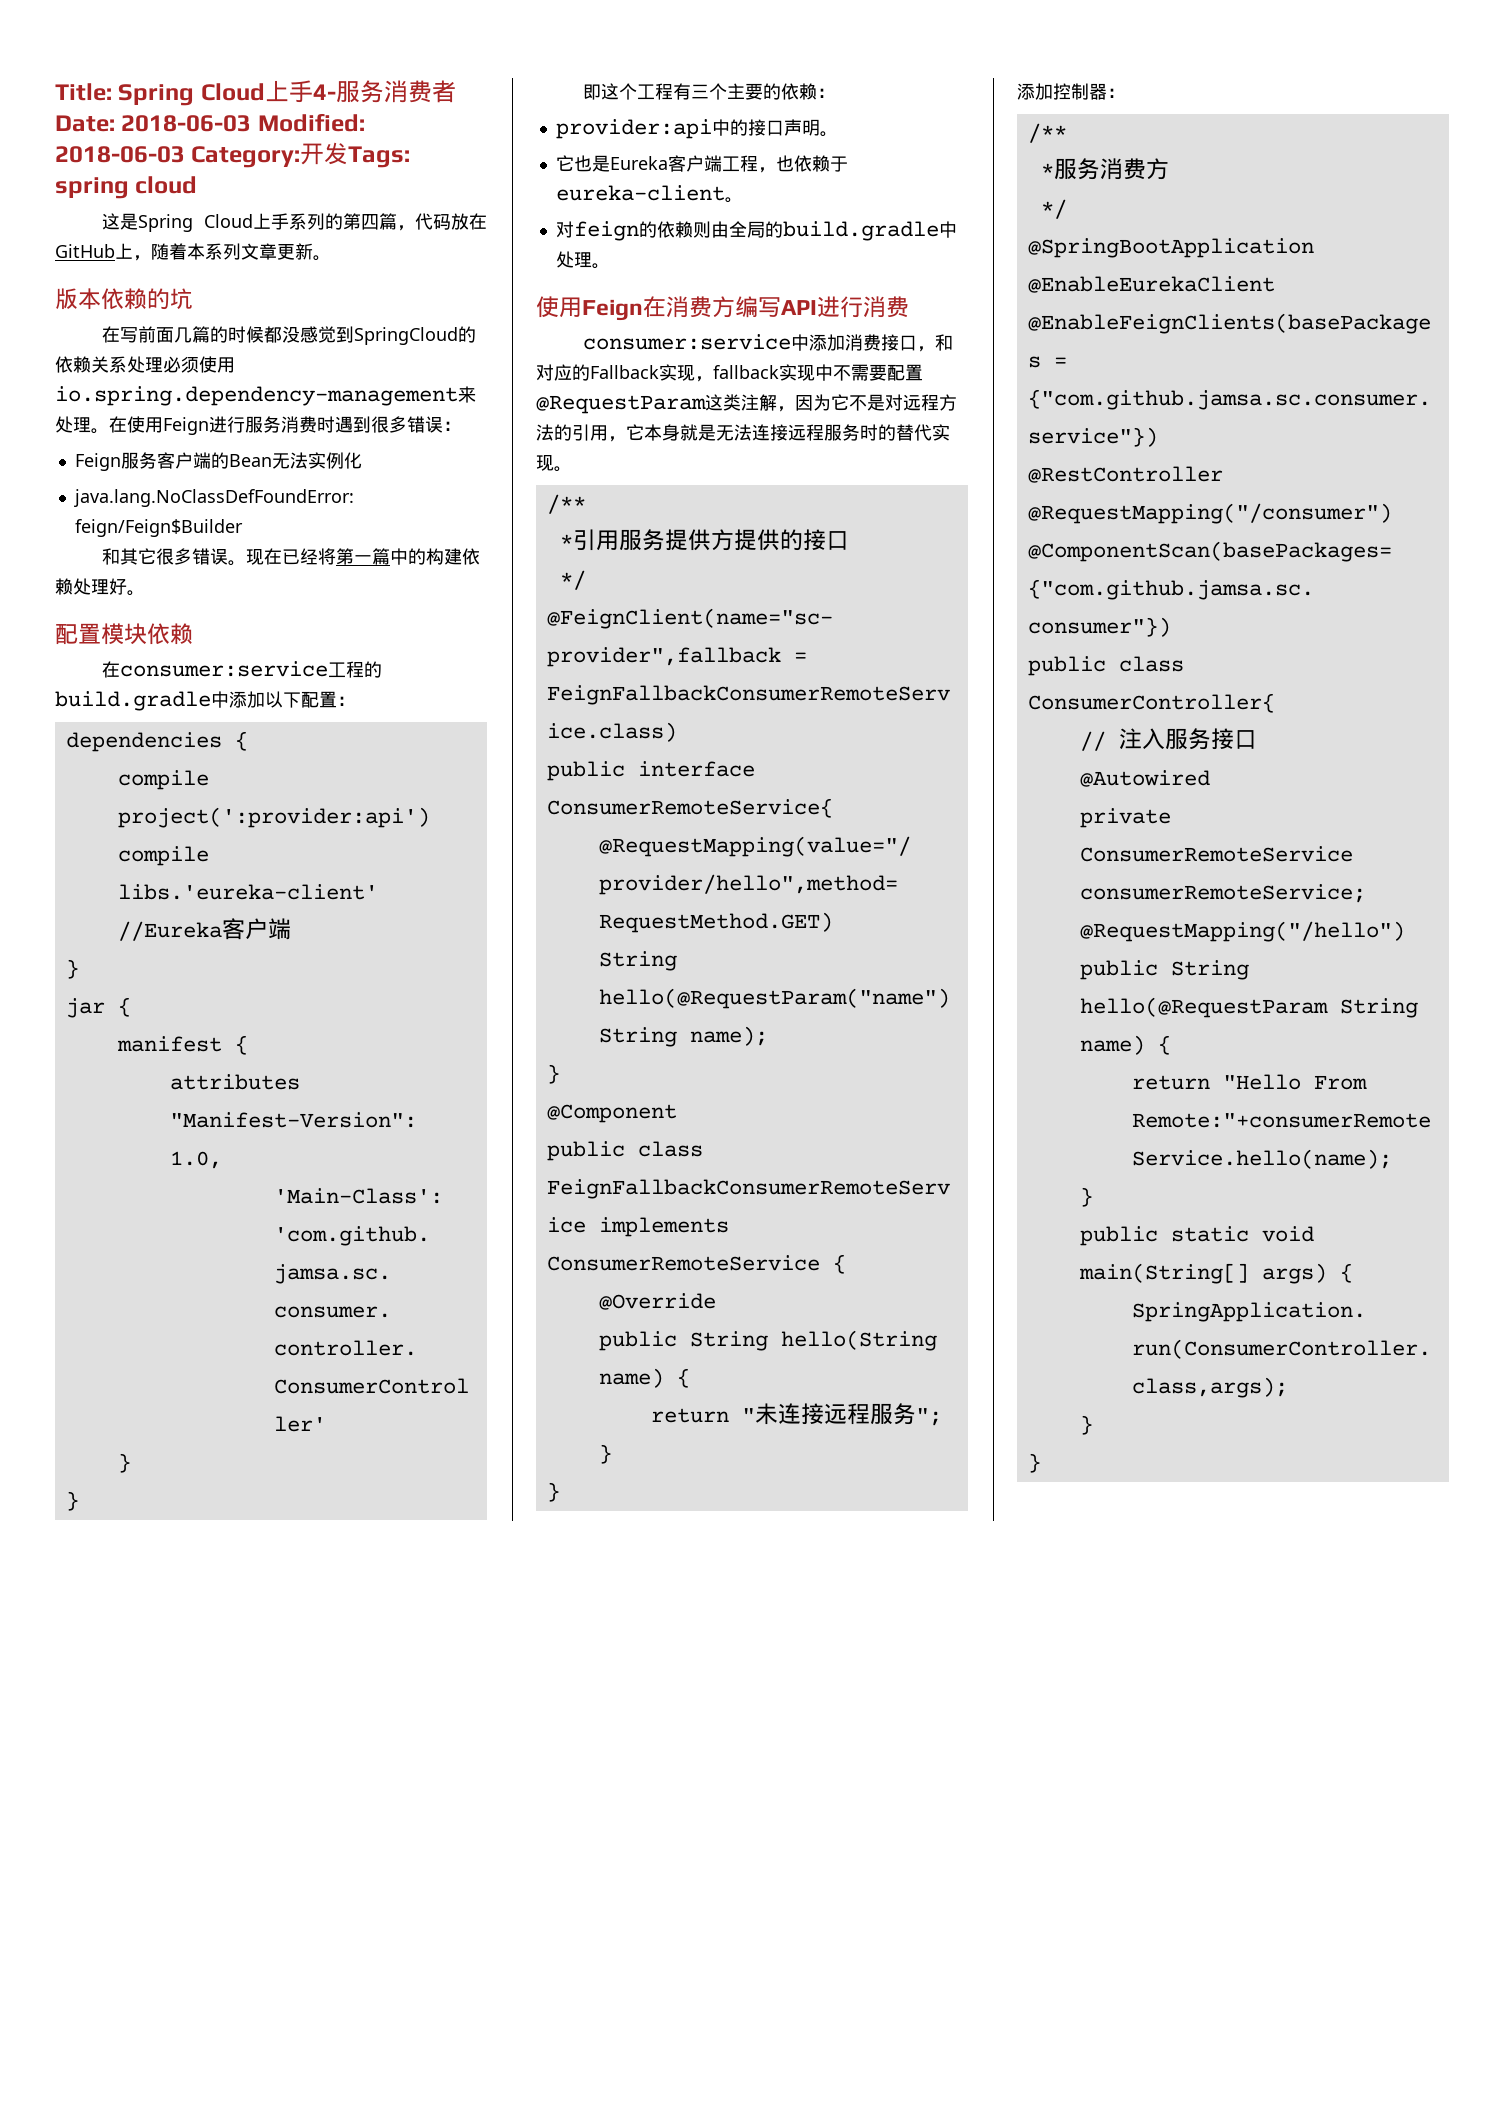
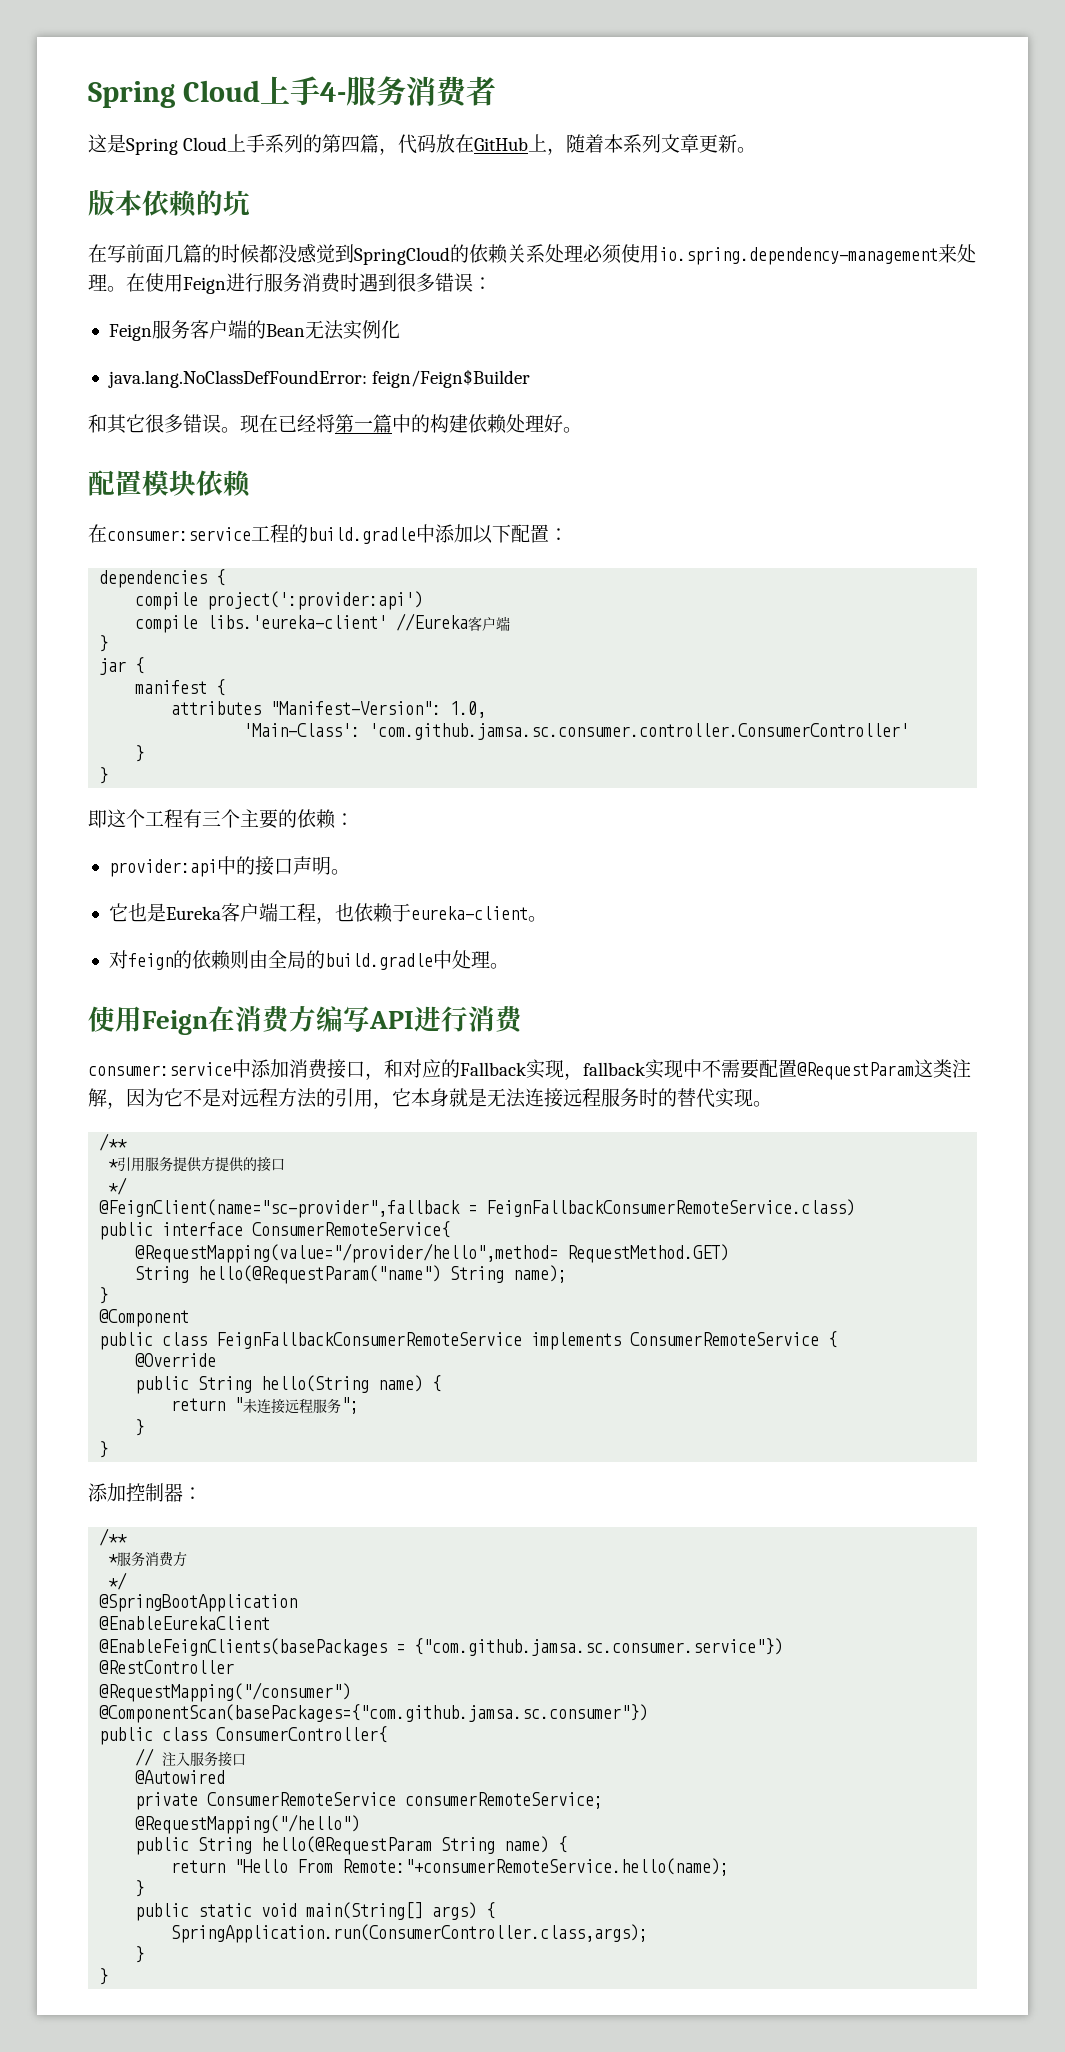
[55,83,112,101] Title: -> (88, 94) none
[55,113,365,132] [55,142,411,168] [55,176,198,199] Date: 2018-06-03 Modified: 2018-06-03 Category:开发Tags: spring cloud -> (497, 91) none

